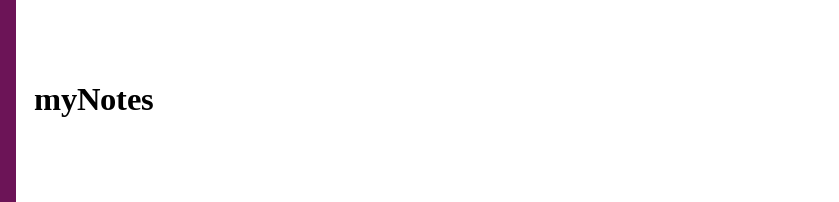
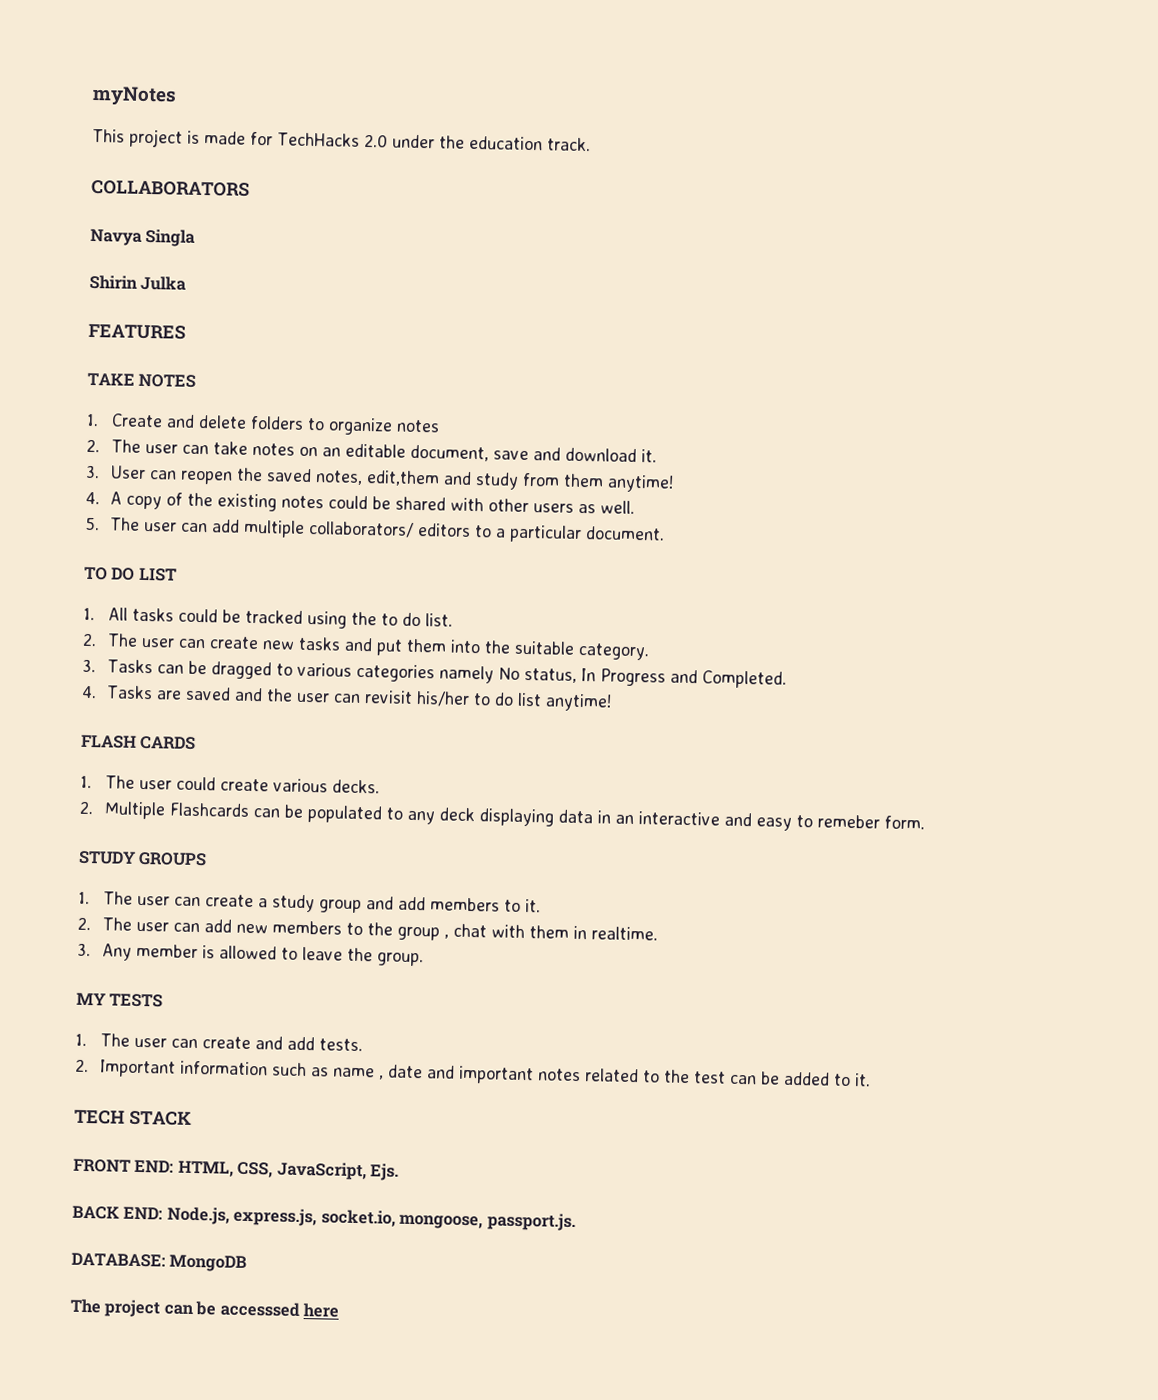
(154, 103) none -> [92,128,591,152] [91,179,250,197] [90,228,196,247] [89,274,187,291] [88,323,186,340] [87,372,197,388] [86,413,440,436] [86,438,657,463] [85,464,674,493] [85,491,635,514] [85,516,665,544] [84,566,177,582] [83,607,453,629] [82,632,650,661] [82,658,787,689] [81,685,612,712] [81,734,197,750] [80,775,380,794] [79,800,925,831] [78,850,208,867] [78,891,541,914] [77,916,658,941] [77,942,424,967] [76,992,164,1008] [75,1033,363,1052] [75,1058,871,1087] [74,1109,192,1126] [73,1158,400,1181] [72,1205,576,1232] [71,1252,248,1273] [70,1298,340,1318] // This project is made for TechHacks 2.0 under the education track. // COLLABORATORS // Navya Singla // Shirin Julka // FEATURES // TAKE NOTES // 1. Create and delete folders to organize notes // 2. The user can take notes on an editable document, save and download it. // 3. User can reopen the saved notes, edit,them and study from them anytime! // 4. A copy of the existing notes could be shared with other users as well. // 5. The user can add multiple collaborators/ editors to a particular document. // TO DO LIST // 1. All tasks could be tracked using the to do list. // 2. The user can create new tasks and put them into the suitable category. // 3. Tasks can be dragged to various categories namely No status, In Progress and Completed. // 4. Tasks are saved and the user can revisit his/her to do list anytime! // FLASH CARDS // 1. The user could create various decks. // 2. Multiple Flashcards can be populated to any deck displaying data in an interactive and easy to remeber form. // STUDY GROUPS // 1. The user can create a study group and add members to it. // 2. The user can add new members to the group , chat with them in realtime. // 3. Any member is allowed to leave the group. // MY TESTS // 1. The user can create and add tests. // 2. Important information such as name , date and important notes related to the test can be added to it. // TECH STACK // FRONT END: HTML, CSS, JavaScript, Ejs. // BACK END: Node.js, express.js, socket.io, mongoose, passport.js. // DATABASE: MongoDB // The project can be accesssed here

